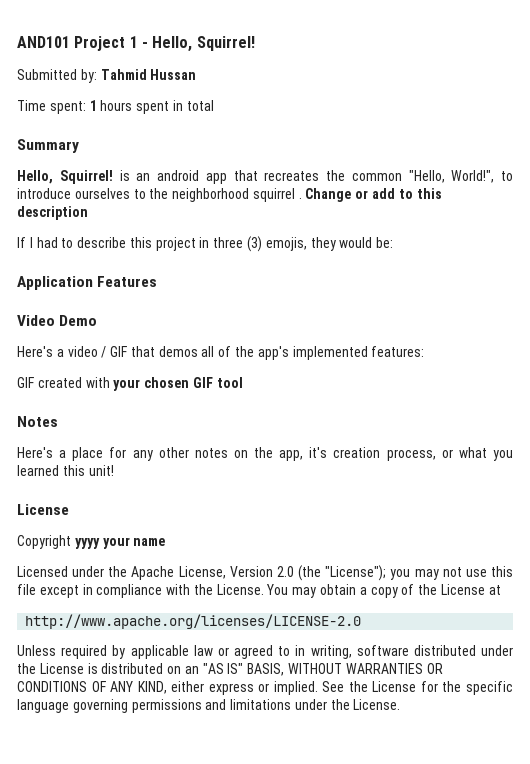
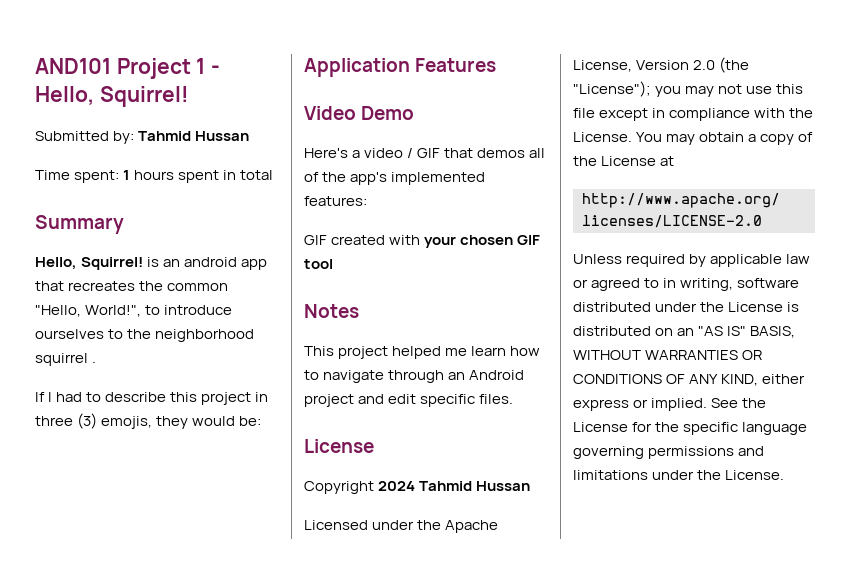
[305,188,442,202] [17,206,88,220] Change or add to this description -> (97, 362) none
[17,447,513,461] [17,465,114,476] Here's a place for any other notes on the app, it's creation process, or what you learned this unit! -> [304,346,541,359] [304,370,525,383] [304,394,514,407] This project helped me learn how to navigate through an Android project and edit specific files.
[74,537,166,549] yyyy your name -> [378,481,531,491] 2024 Tahmid Hussan

